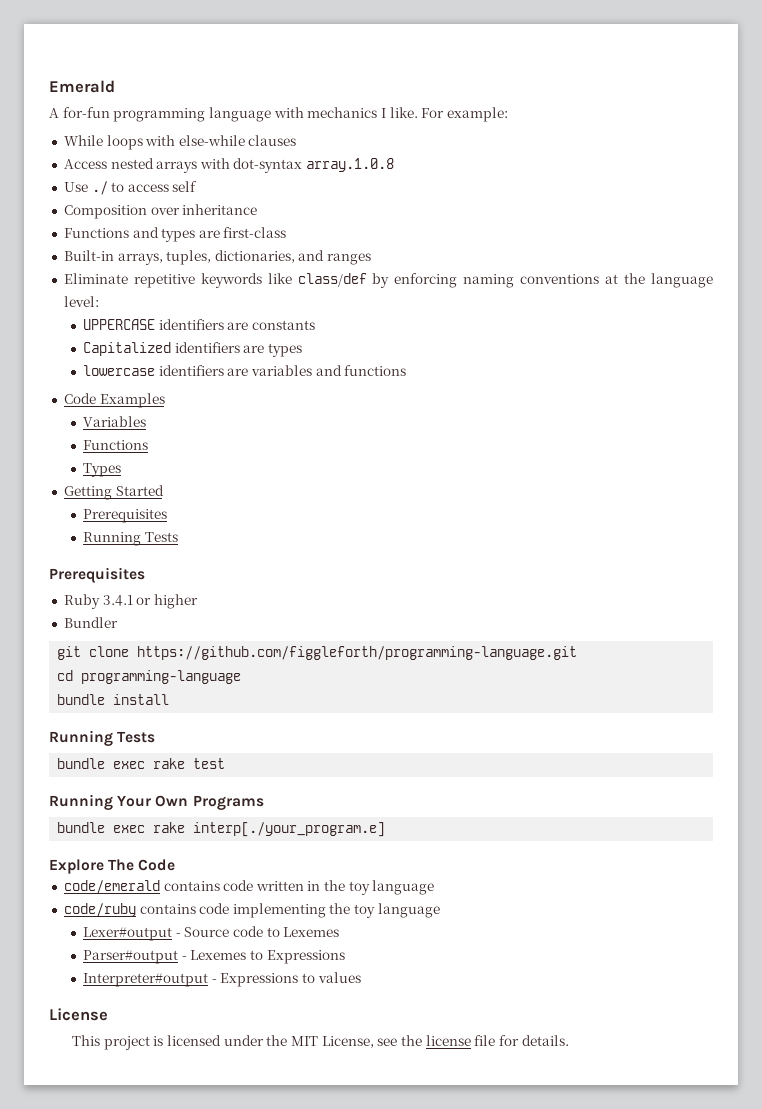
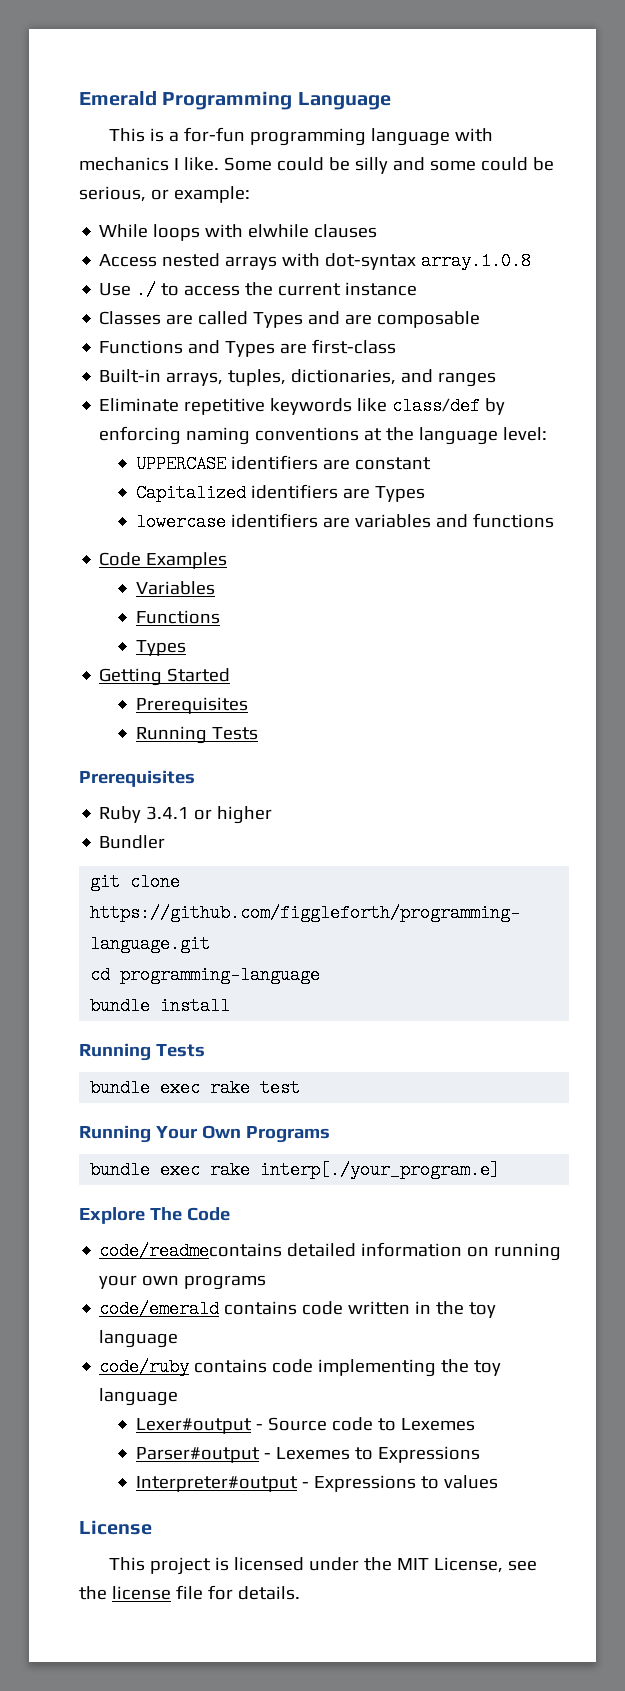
[49,108,59,118] // A -> [162,91,391,110] [109,128,180,142] Programming Language // This is a
[421,108,445,118] For -> [223,157,554,174] [79,186,169,202] Some could be silly and some could be serious, or
[178,135,245,146] else-while -> [248,224,310,238] elwhile
[172,181,198,192] [63,204,258,219] self // Composition over inheritance -> [245,282,418,296] [99,311,481,328] the current instance // Classes are called Types and are composable
[161,228,196,242] types -> [225,341,276,357] Types
[251,320,315,330] constants -> [354,457,431,470] constant
[267,343,302,357] types -> [374,486,425,502] Types
(176, 865) none -> [99,1242,562,1261] [99,1275,267,1290] // code/readmecontains detailed information on running your own programs

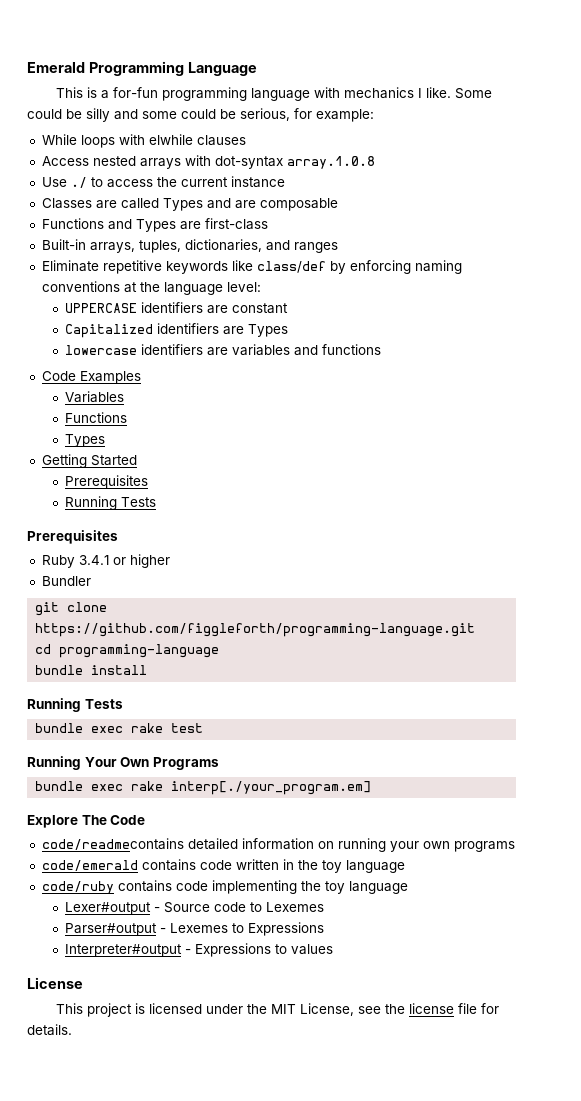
[150,189,169,200] or -> [294,108,312,119] for
[260,1161,501,1179] interp[./your_program.e] -> [171,781,372,795] interp[./your_program.em]

